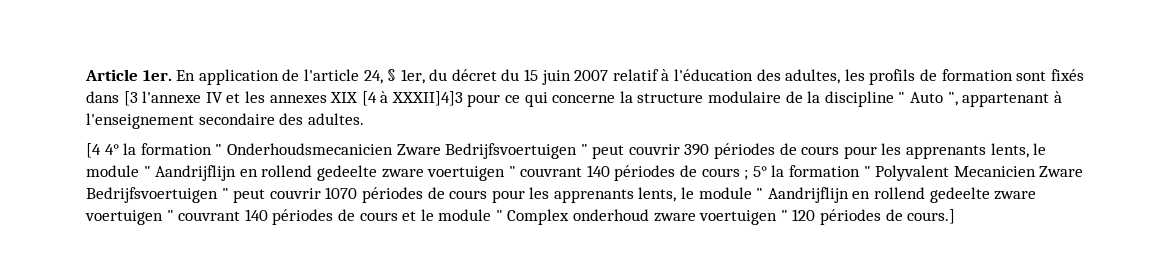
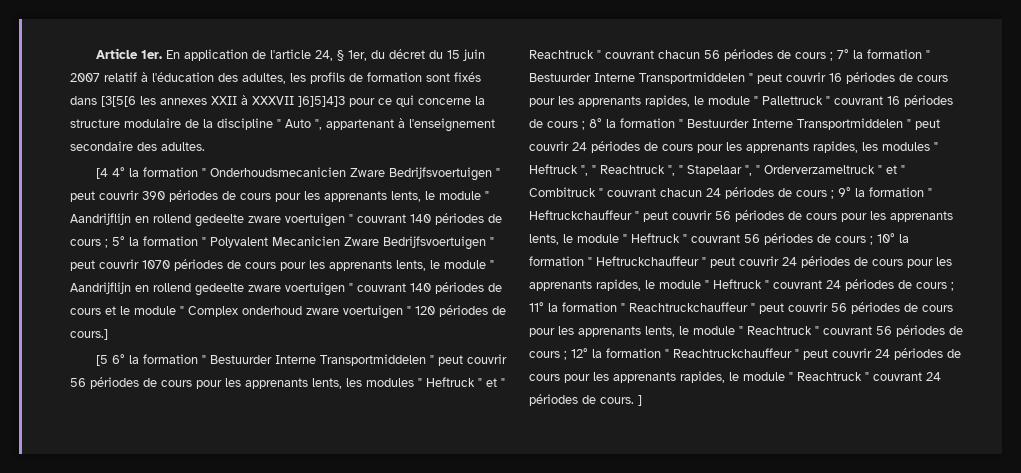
[123,91,463,106] [3 l'annexe IV et les annexes XIX [4 à XXXII]4]3 -> [101,95,345,107] [3[5[6 les annexes XXII à XXXVII ]6]5]4]3
(956, 216) none -> [95,354,507,366] [70,377,505,389] [529,49,930,61] [529,72,948,84] [529,95,953,107] [529,118,940,130] [529,141,938,153] [529,164,905,176] [529,187,932,199] [529,210,953,222] [529,233,909,245] [529,256,952,268] [529,279,954,291] [529,302,953,314] [529,325,963,337] [529,348,961,360] [529,371,941,383] [529,394,642,406] // [5 6° la formation " Bestuurder Interne Transportmiddelen " peut couvrir 56 périodes de cours pour les apprenants lents, les modules " Heftruck " et " Reachtruck " couvrant chacun 56 périodes de cours ; 7° la formation " Bestuurder Interne Transportmiddelen " peut couvrir 16 périodes de cours pour les apprenants rapides, le module " Pallettruck " couvrant 16 périodes de cours ; 8° la formation " Bestuurder Interne Transportmiddelen " peut couvrir 24 périodes de cours pour les apprenants rapides, les modules " Heftruck ", " Reachtruck ", " Stapelaar ", " Orderverzameltruck " et " Combitruck " couvrant chacun 24 périodes de cours ; 9° la formation " Heftruckchauffeur " peut couvrir 56 périodes de cours pour les apprenants lents, le module " Heftruck " couvrant 56 périodes de cours ; 10° la formation " Heftruckchauffeur " peut couvrir 24 périodes de cours pour les apprenants rapides, le module " Heftruck " couvrant 24 périodes de cours ; 11° la formation " Reachtruckchauffeur " peut couvrir 56 périodes de cours pour les apprenants lents, le module " Reachtruck " couvrant 56 périodes de cours ; 12° la formation " Reachtruckchauffeur " peut couvrir 24 périodes de cours pour les apprenants rapides, le module " Reachtruck " couvrant 24 périodes de cours. ]

